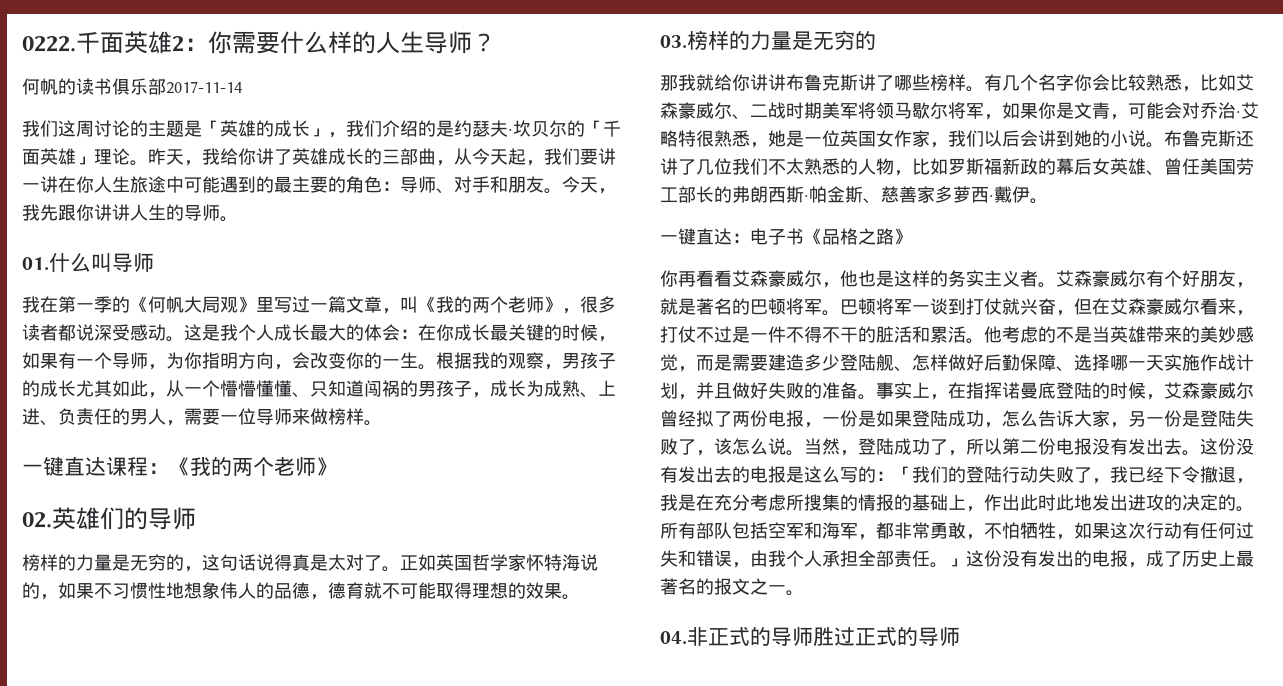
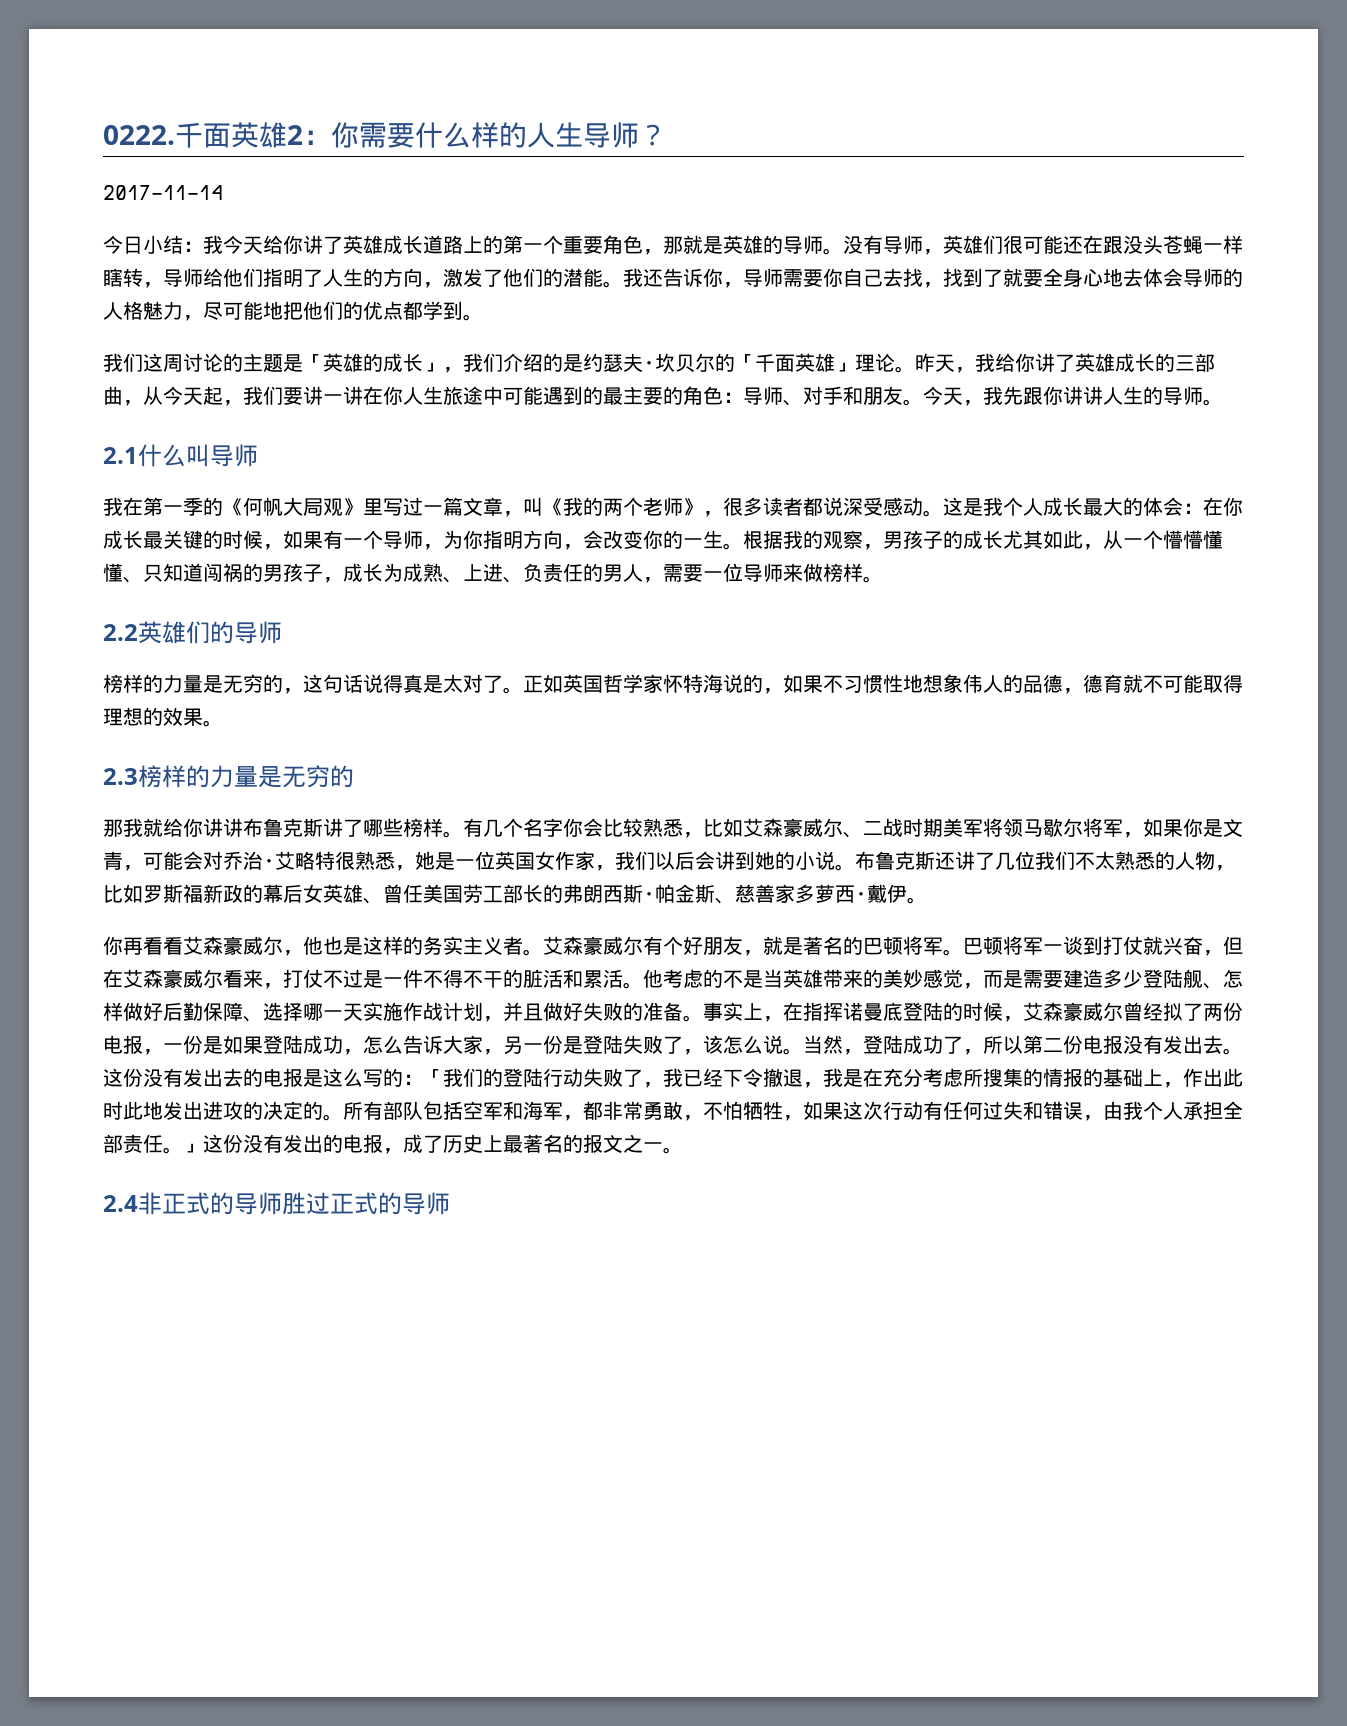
[22,78,242,95] 何帆的读书俱乐部2017-11-14 -> [103,185,223,200] [103,235,1243,255] [103,268,1243,288] [103,301,483,321] 2017-11-14 // 今日小结：我今天给你讲了英雄成长道路上的第一个重要角色，那就是英雄的导师。没有导师，英雄们很可能还在跟没头苍蝇一样瞎转，导师给他们指明了人生的方向，激发了他们的潜能。我还告诉你，导师需要你自己去找，找到了就要全身心地去体会导师的人格魅力，尽可能地把他们的优点都学到。
[22,257,49,270] 01. -> [103,447,138,464] 2.1
[22,456,337,476] [22,512,52,528] 一键直达课程：《我的两个老师》 // 02. -> [103,624,138,641] 2.2
[660,35,687,48] 03. -> [103,768,138,785] 2.3
[660,228,912,245] // 一键直达：电子书《品格之路》 -> (927, 900) none
[660,631,687,644] 04. -> [103,1195,138,1212] 2.4

